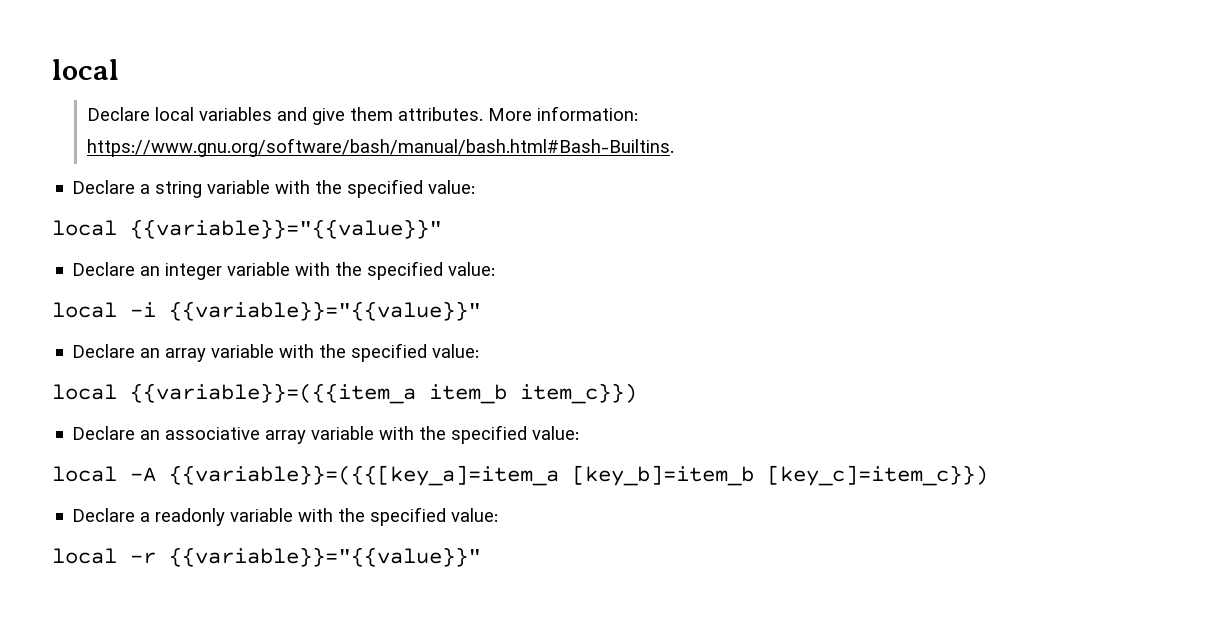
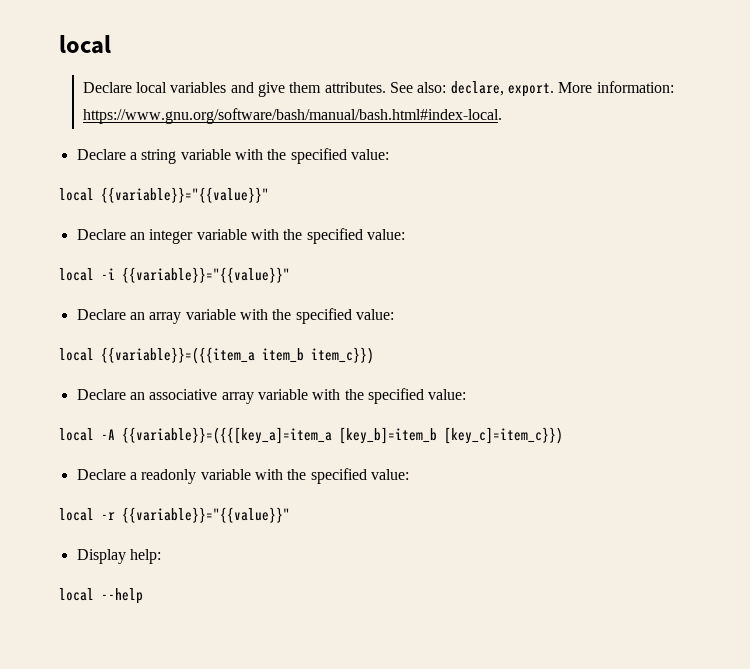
(484, 114) none -> [390,81,555,97] See also: declare, export.
[87,138,675,157] https://www.gnu.org/software/bash/manual/bash.html#Bash-Builtins. -> [82,108,502,124] https://www.gnu.org/software/bash/manual/bash.html#index-local.
(481, 557) none -> [76,549,161,564] [59,588,143,604] // Display help: // local --help

